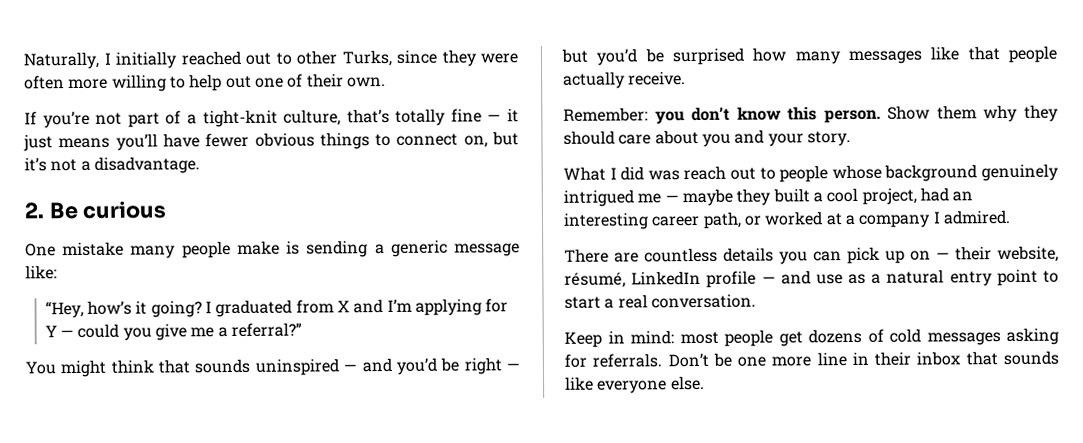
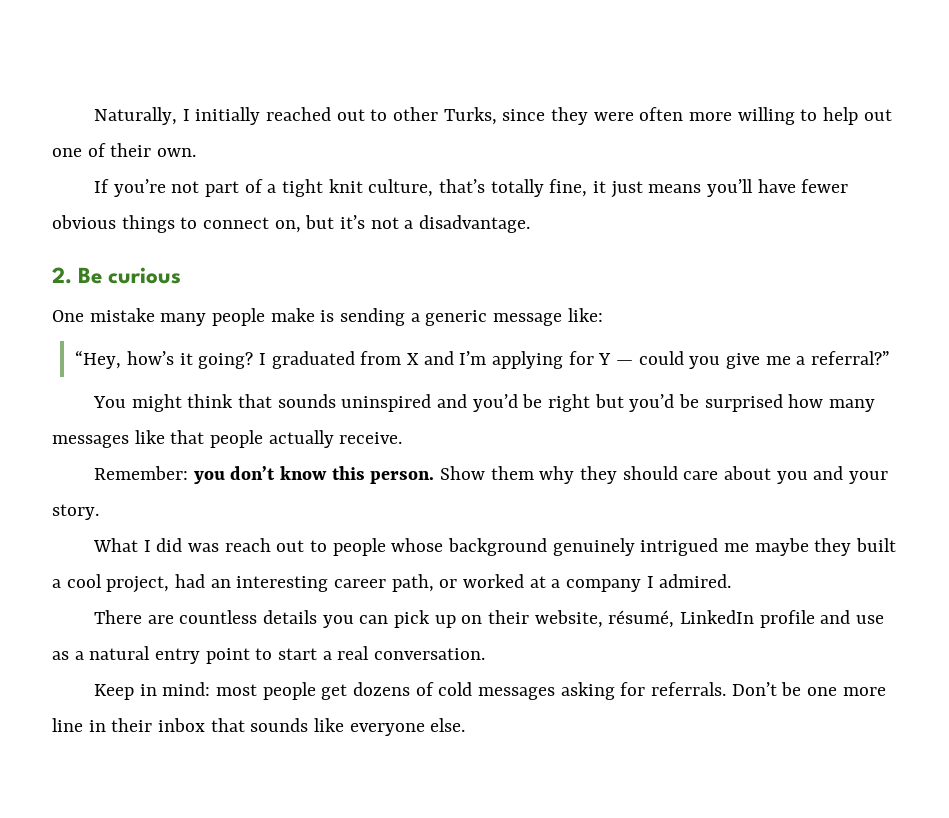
[202,109,278,128] tight-knit -> [281,179,363,197] tight knit
[450,108,502,123] fine — -> [549,179,588,197] fine,
[343,364,358,372] — -> (432, 403) none
[506,363,521,371] — -> (590, 403) none
[664,195,679,203] — -> (749, 547) none
[936,252,950,260] — -> (483, 619) none
[761,276,776,284] — -> (815, 619) none

